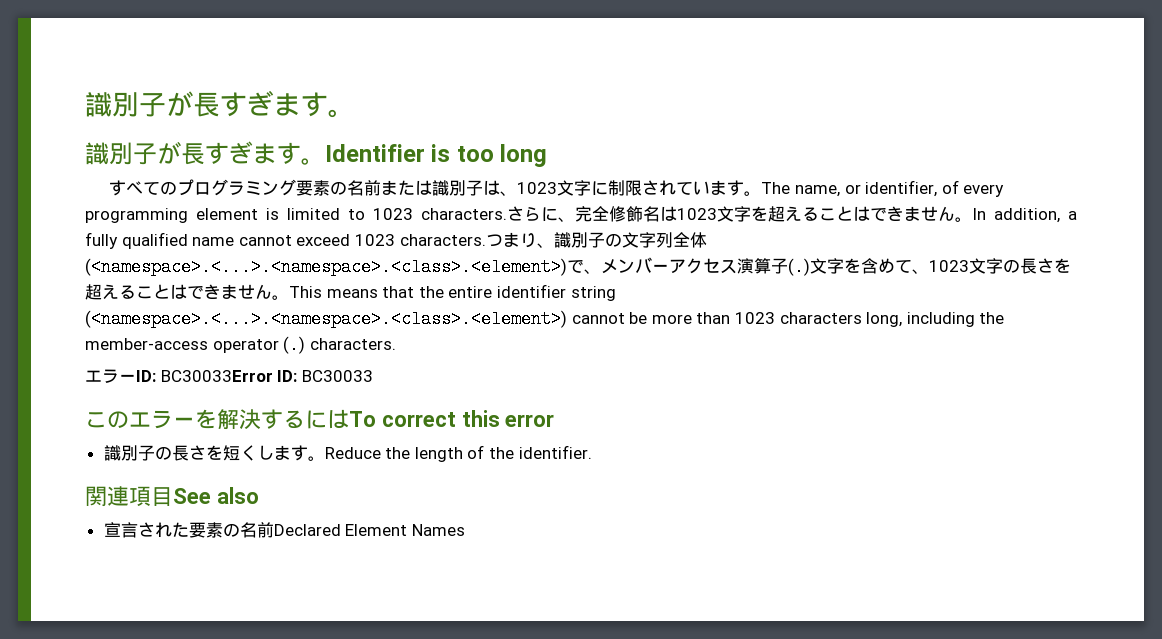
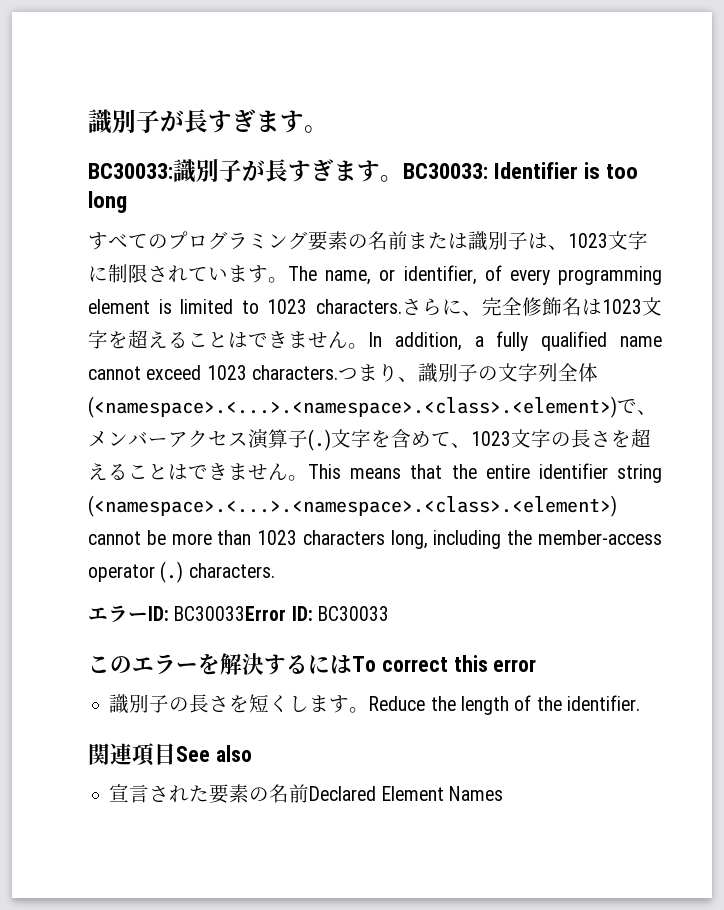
[85,141,325,165] 識別子が長すぎます。 -> [88,159,488,183] BC30033:識別子が長すぎます。BC30033:

